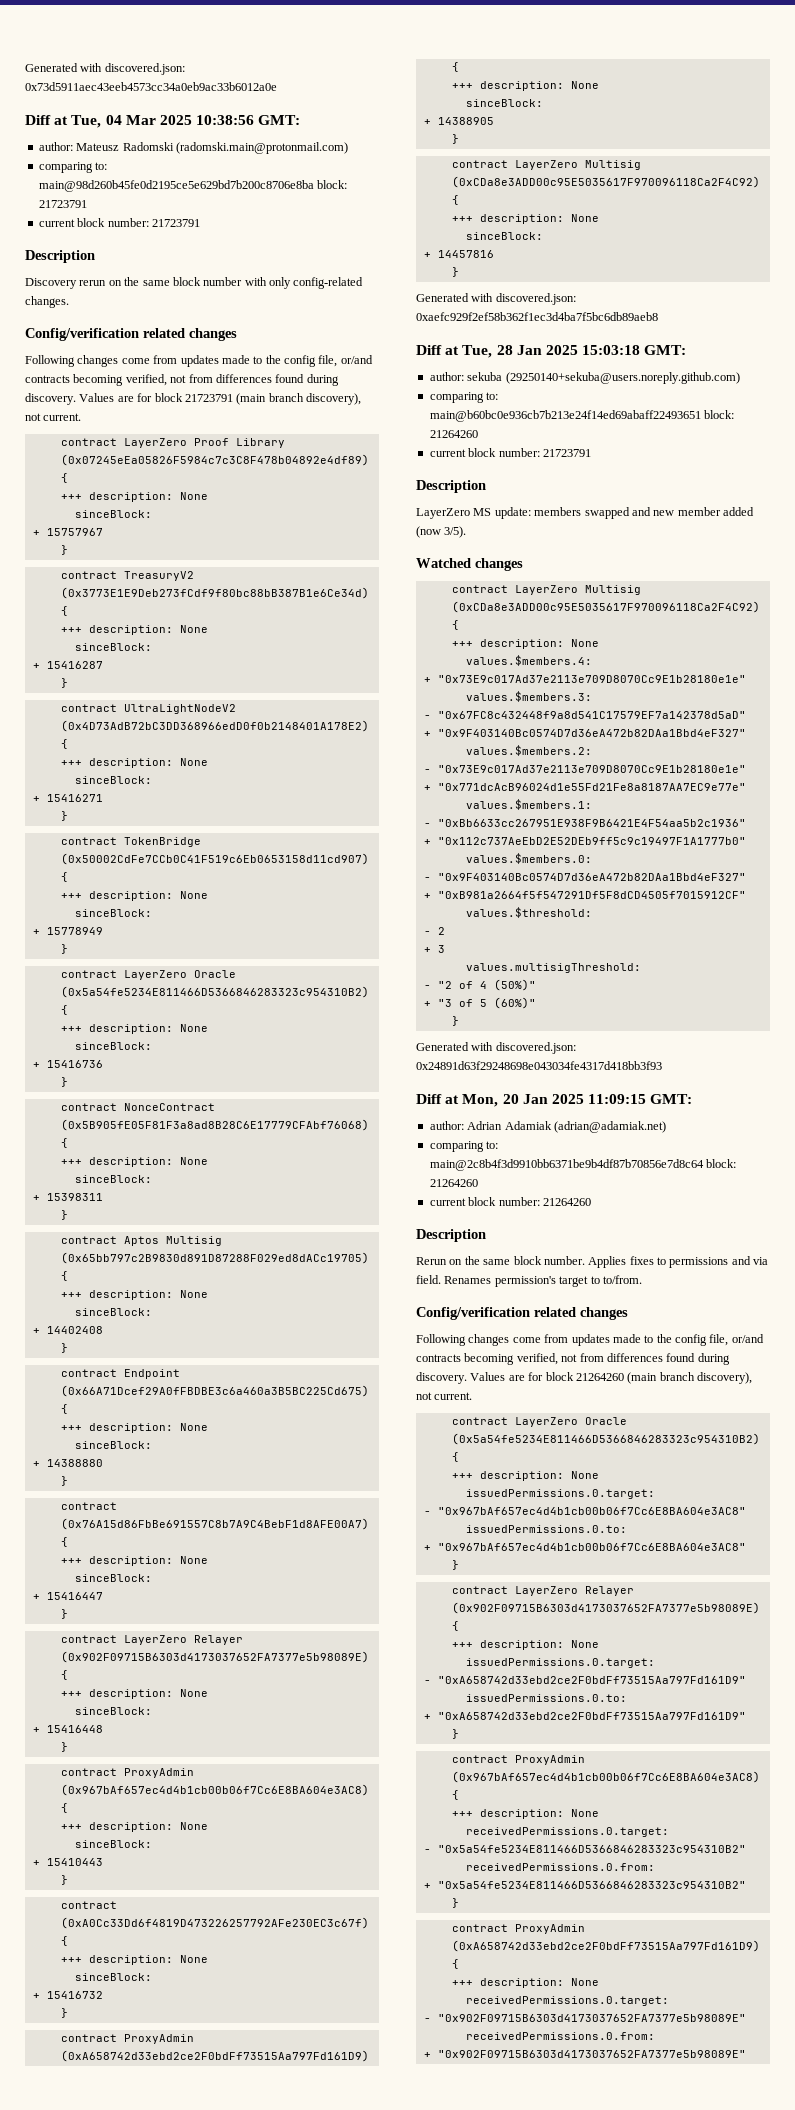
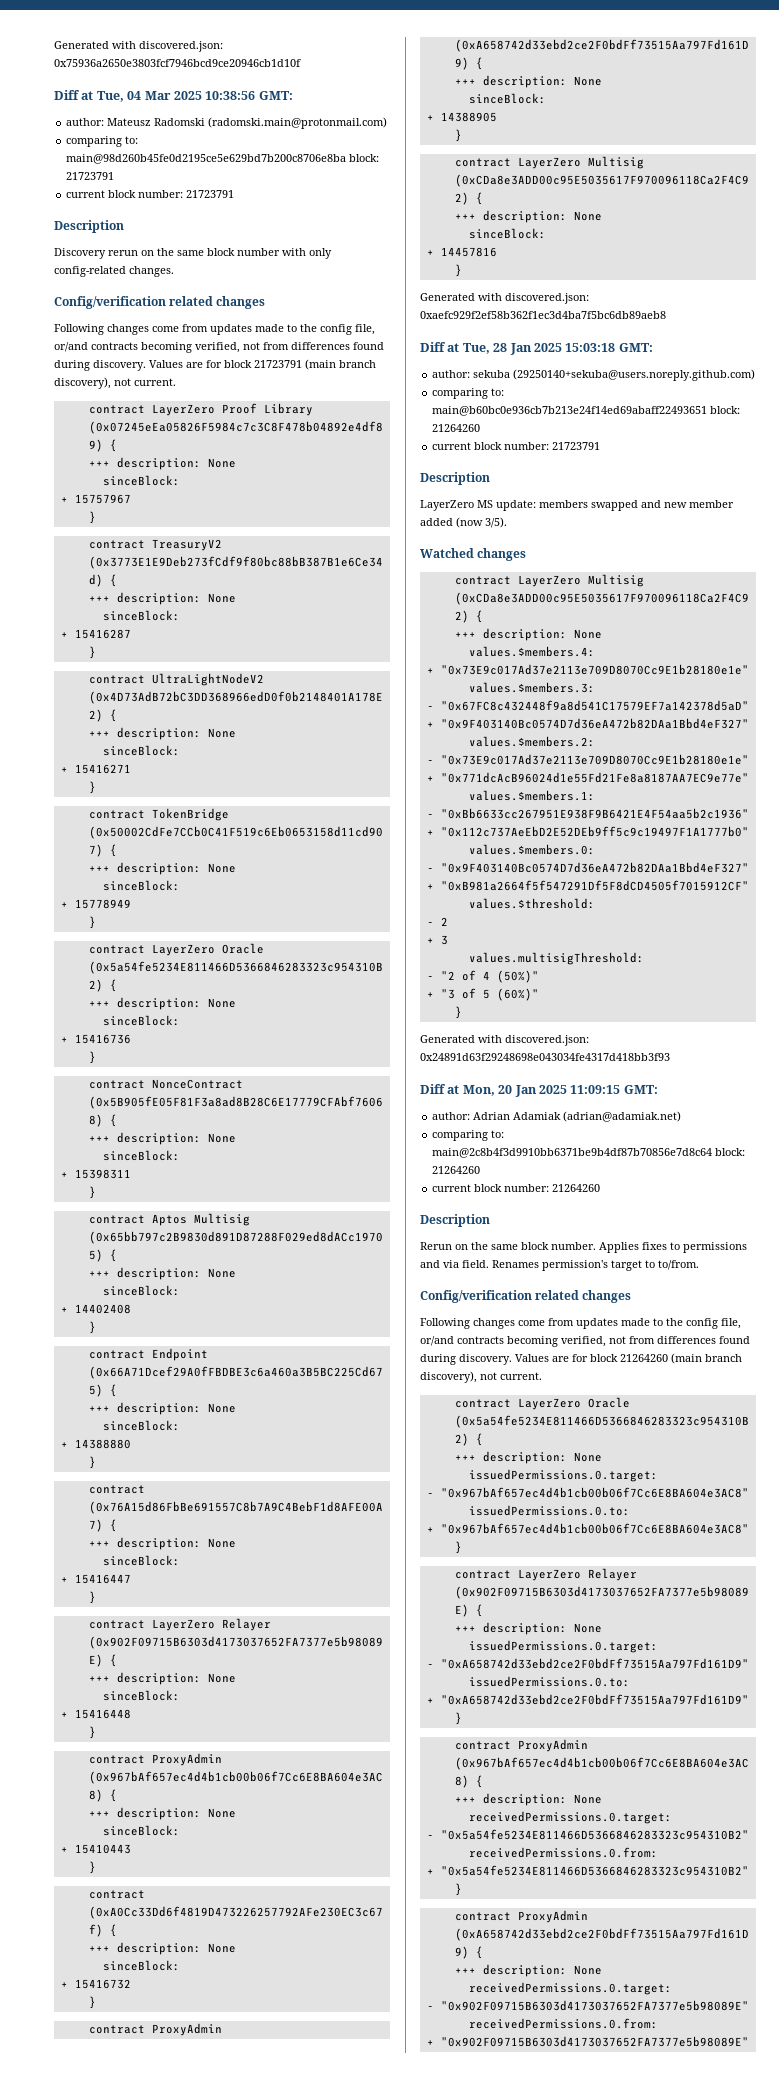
[25,63,185,75] [25,82,277,91] Generated with discovered.json: 0x73d5911aec43eeb4573cc34a0eb9ac33b6012a0e -> [54,41,223,52] [54,59,301,67] Generated with discovered.json: 0x75936a2650e3803fcf7946bcd9ce20946cb1d10f

